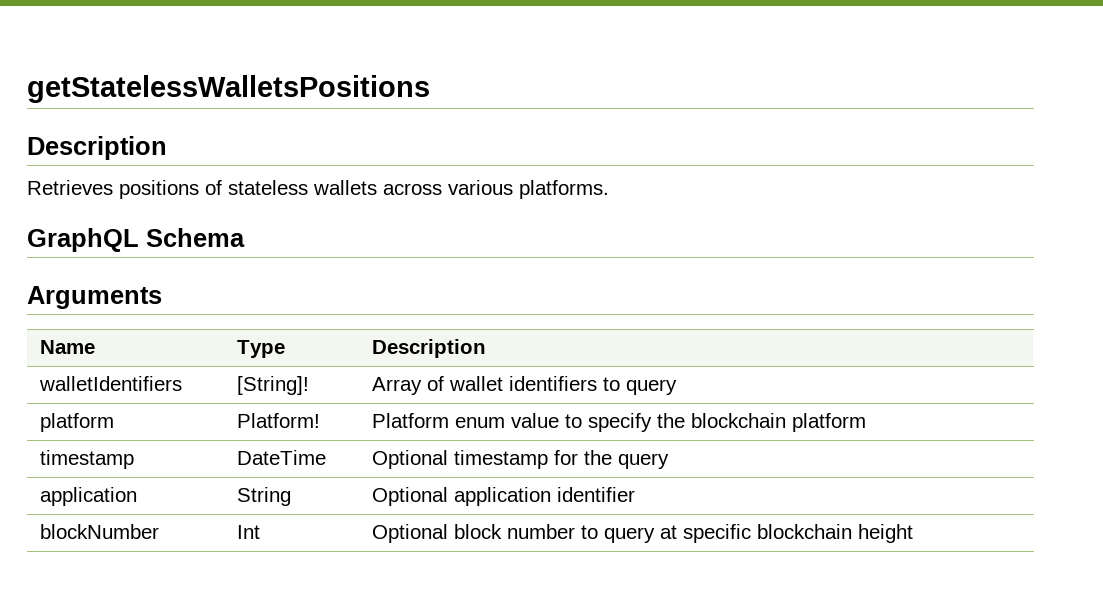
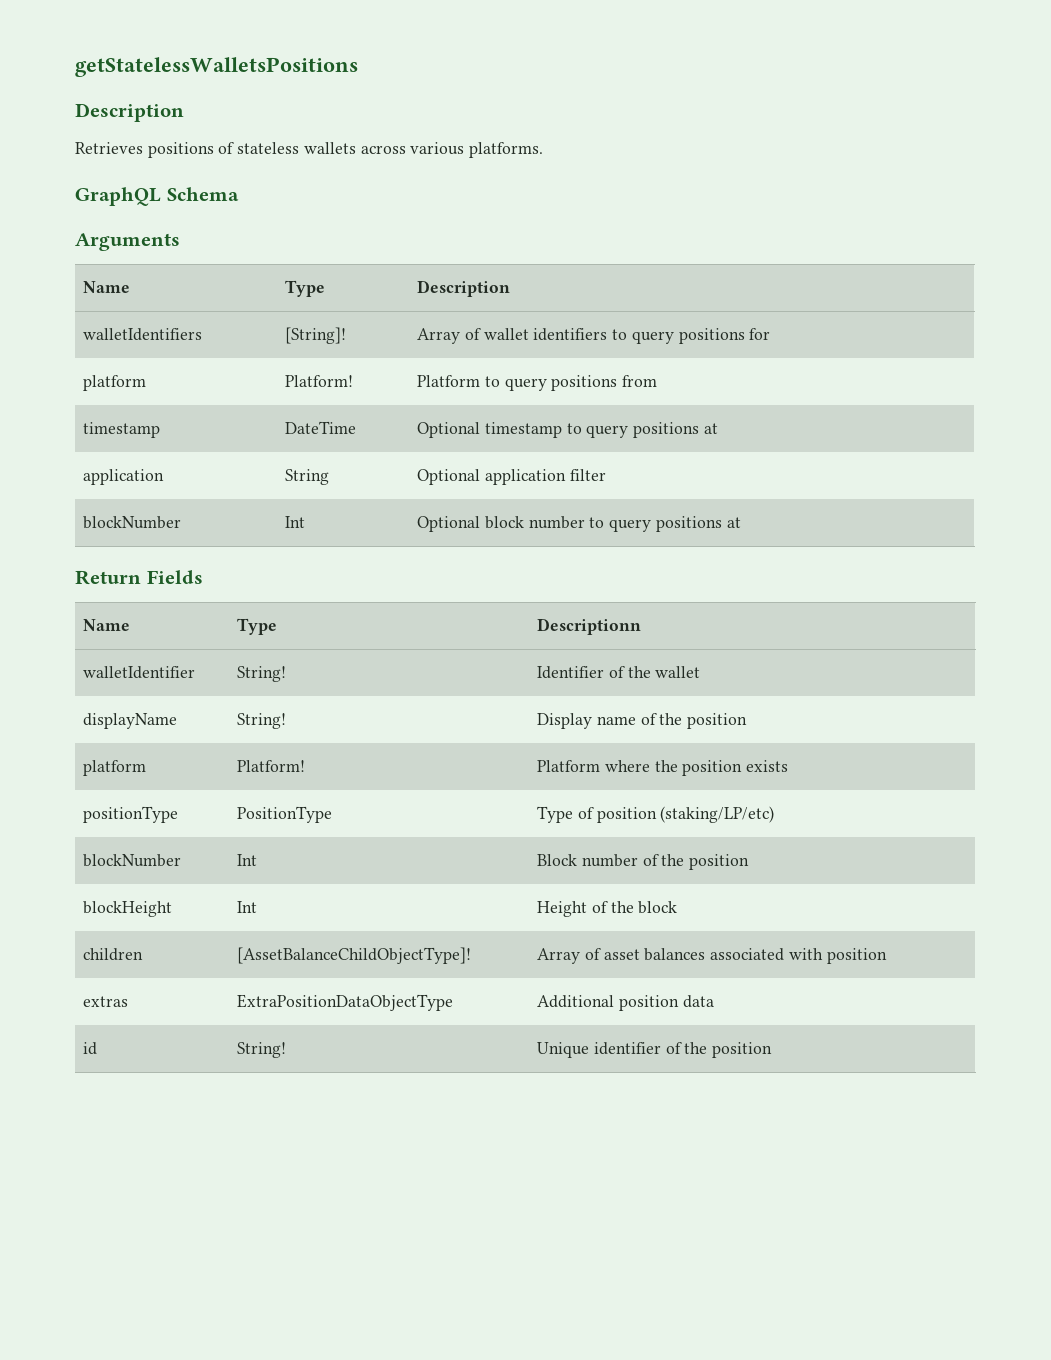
[40,413,115,432] [237,413,321,428] [372,413,867,432] // platform | Platform! | Platform enum value to specify the blockchain platform -> [678,328,771,344] [83,375,147,391] [285,375,354,387] [417,375,658,391] positions for // platform | Platform! | Platform to query positions from
[554,450,670,469] for the query -> [566,422,718,438] to query positions at
[557,487,636,502] identifier -> [569,469,606,481] filter
[660,524,914,543] at specific blockchain height -> [655,516,741,532] [75,570,203,585] [83,619,131,631] [237,618,278,635] [537,618,642,635] [83,666,196,679] [237,666,287,682] [537,666,701,679] [83,713,178,729] [237,713,287,729] [537,713,748,729] [83,760,147,776] [237,760,306,772] [537,760,789,776] [83,806,179,823] [237,806,333,823] [537,806,775,823] [83,854,182,867] [237,854,258,866] [537,854,750,870] [83,901,173,917] [237,901,258,913] [537,901,678,917] [83,948,144,961] [237,947,472,964] [537,948,887,964] [83,996,129,1007] [237,994,454,1011] [537,995,714,1011] [83,1042,98,1055] [237,1042,287,1058] [537,1042,773,1058] positions at // Return Fields // Name | Type | Descriptionn // walletIdentifier | String! | Identifier of the wallet // displayName | String! | Display name of the position // platform | Platform! | Platform where the position exists // positionType | PositionType | Type of position (staking/LP/etc) // blockNumber | Int | Block number of the position // blockHeight | Int | Height of the block // children | [AssetBalanceChildObjectType]! | Array of asset balances associated with position // extras | ExtraPositionDataObjectType | Additional position data // id | String! | Unique identifier of the position

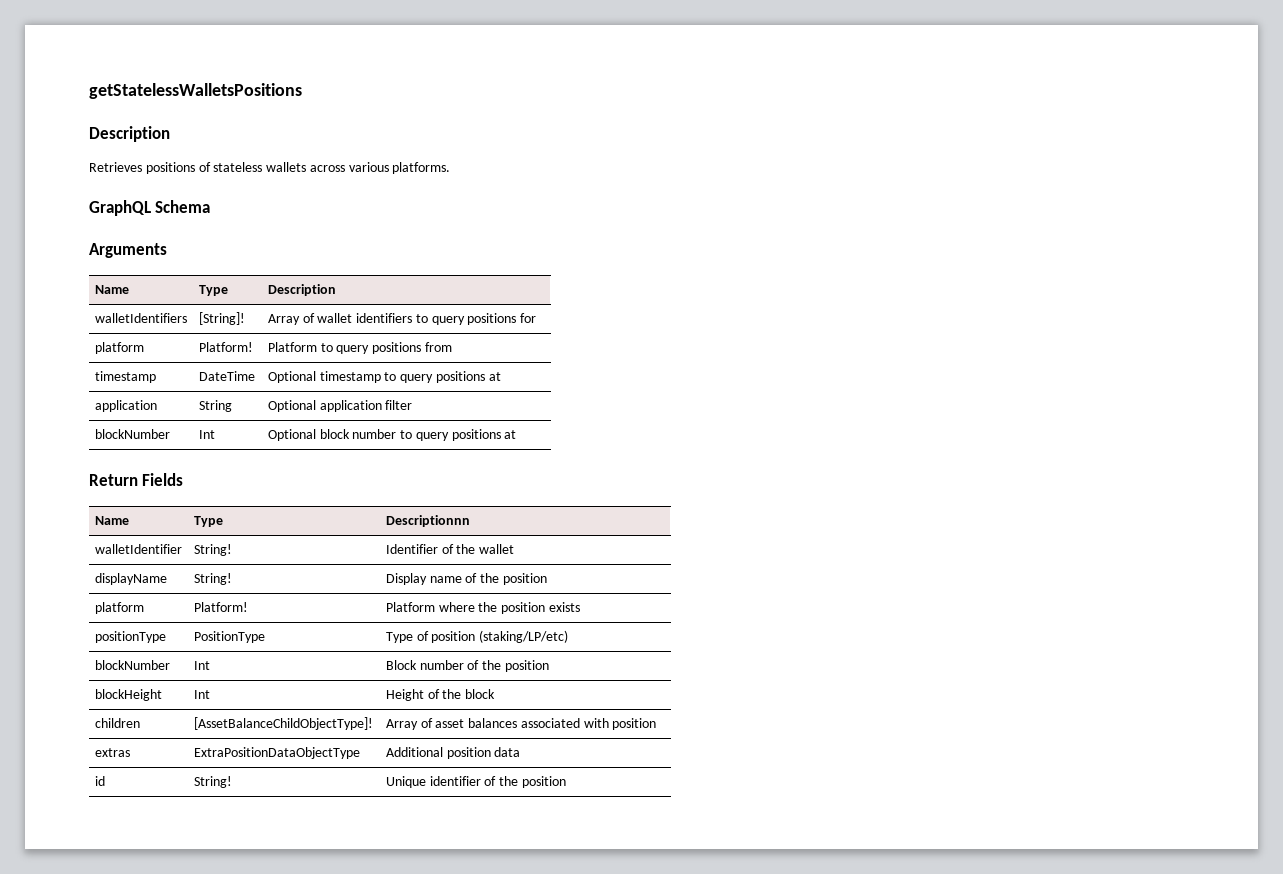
[537,618,642,635] Descriptionn -> [385,515,470,527] Descriptionnn

